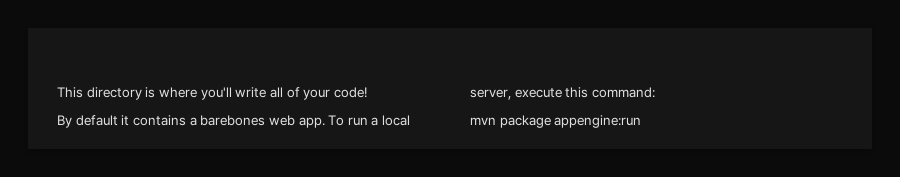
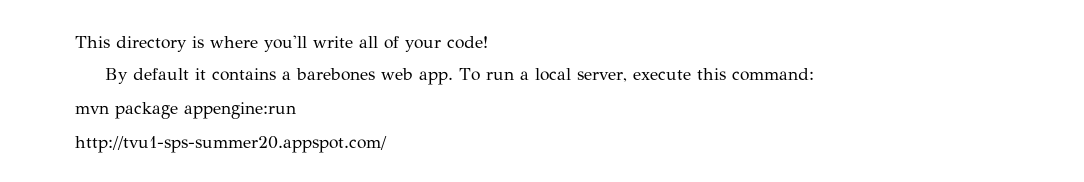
(642, 121) none -> [75,136,387,153] // http://tvu1-sps-summer20.appspot.com/

